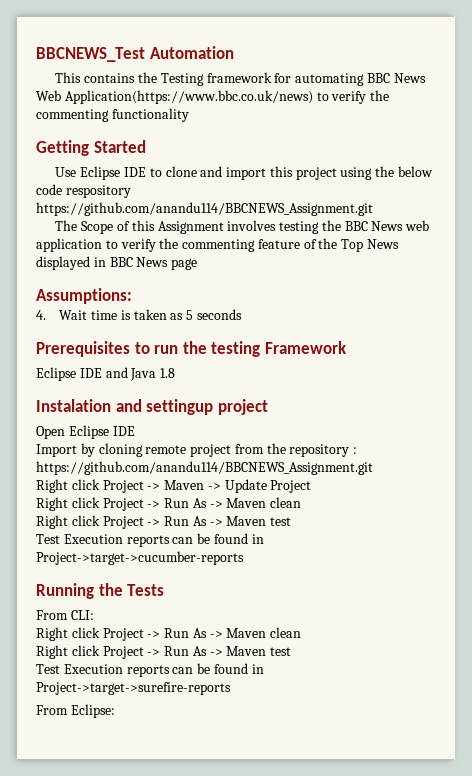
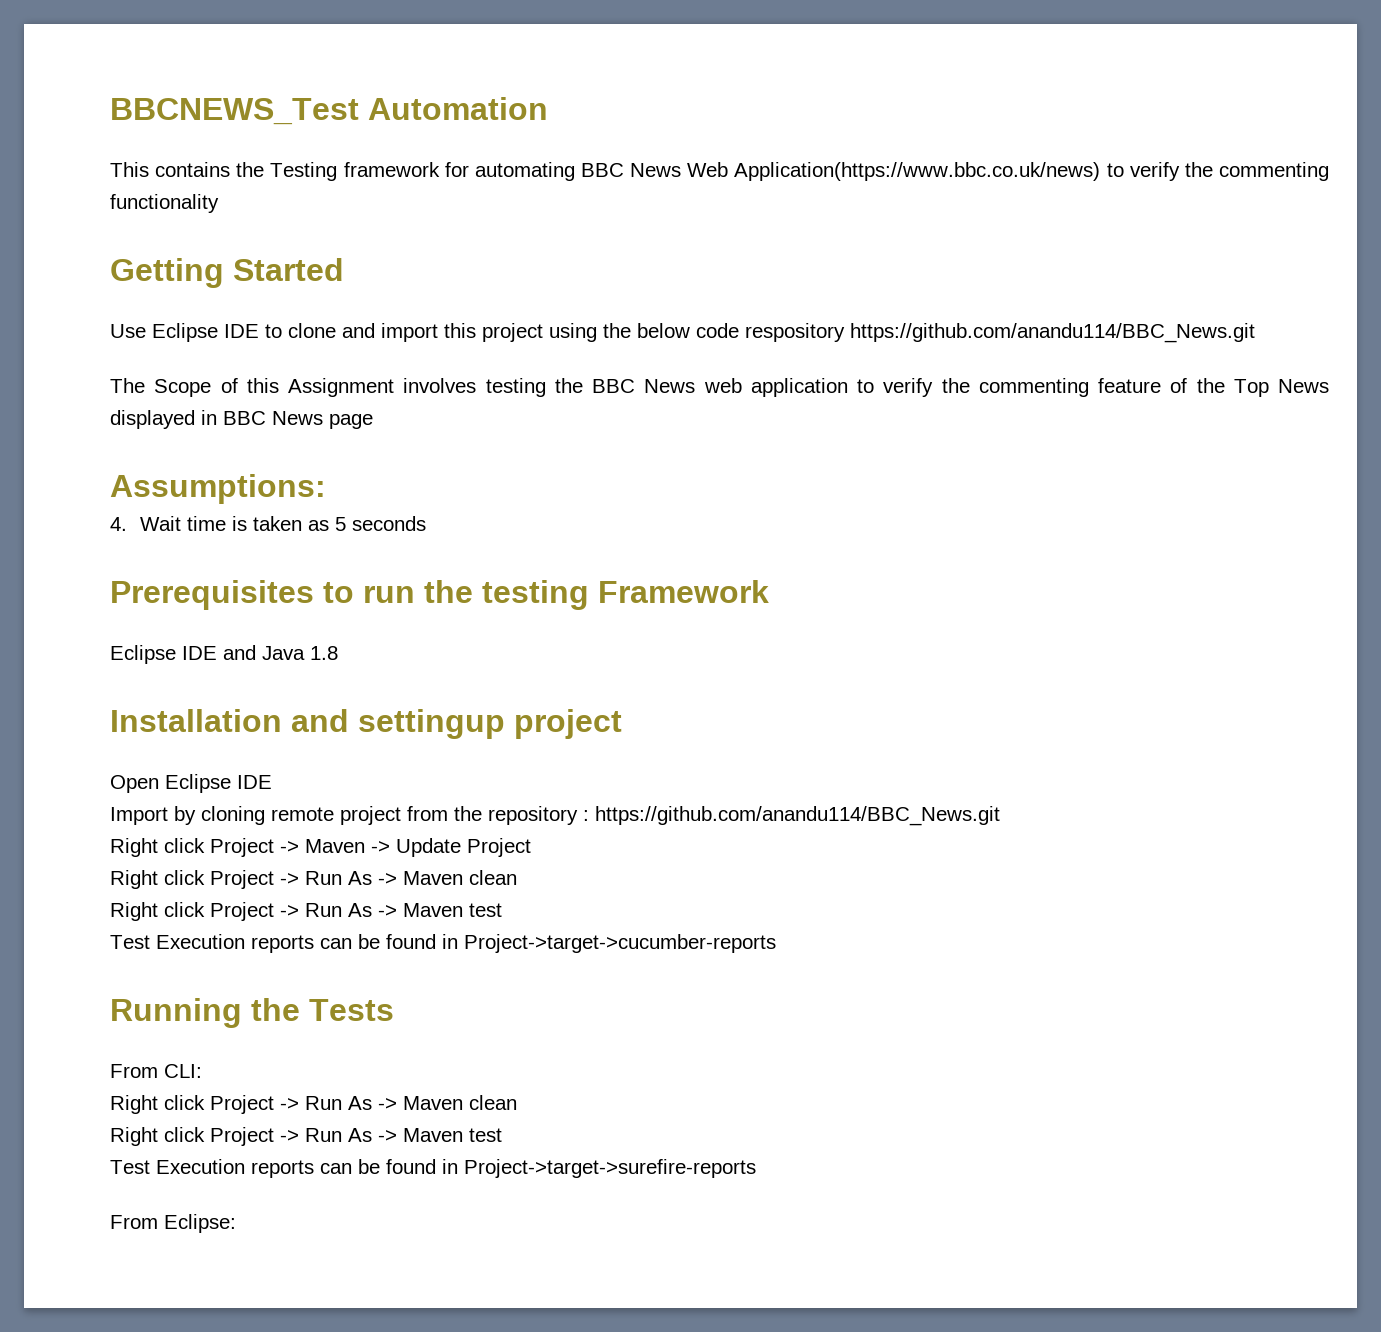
[36,202,373,216] https://github.com/anandu114/BBCNEWS_Assignment.git -> [850,323,1255,343] https://github.com/anandu114/BBC_News.git
[36,399,111,412] Instalation -> [110,709,282,732] Installation
[36,461,373,475] https://github.com/anandu114/BBCNEWS_Assignment.git -> [595,806,1000,826] https://github.com/anandu114/BBC_News.git

